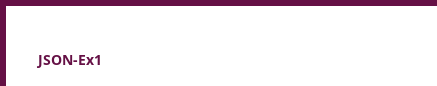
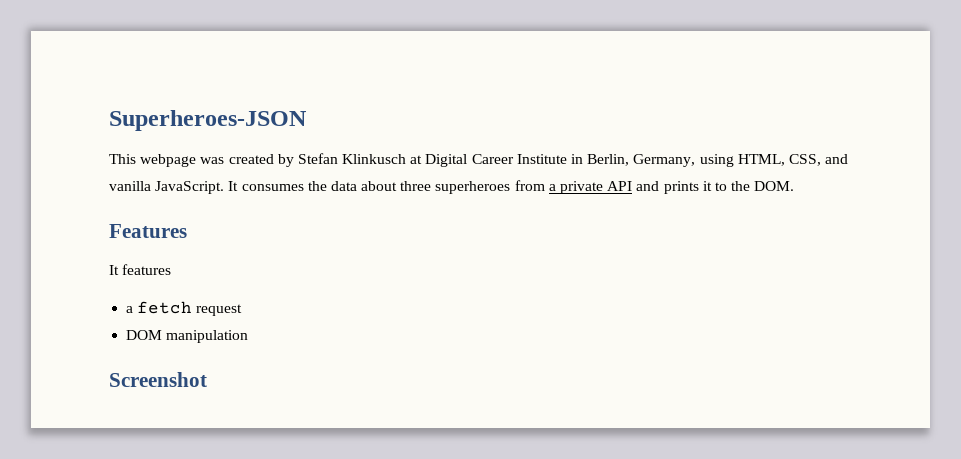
[36,55,102,68] JSON-Ex1 -> [109,110,307,131] [109,153,849,167] [109,180,795,194] [109,224,187,238] [109,264,172,275] [126,301,243,316] [126,330,249,343] [109,372,207,387] Superheroes-JSON // This webpage was created by Stefan Klinkusch at Digital Career Institute in Berlin, Germany, using HTML, CSS, and vanilla JavaScript. It consumes the data about three superheroes from a private API and prints it to the DOM. // Features // It features // a fetch request // DOM manipulation // Screenshot

